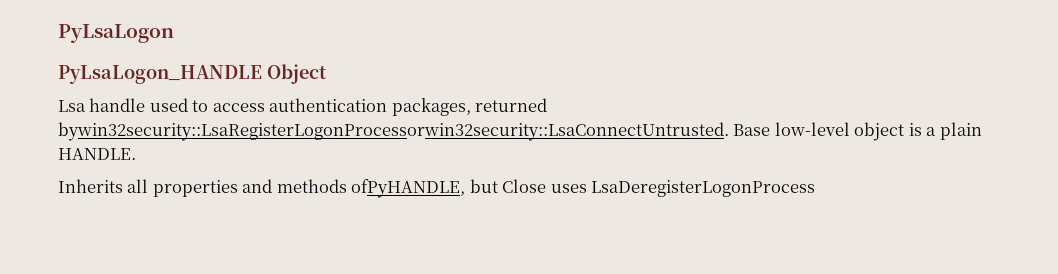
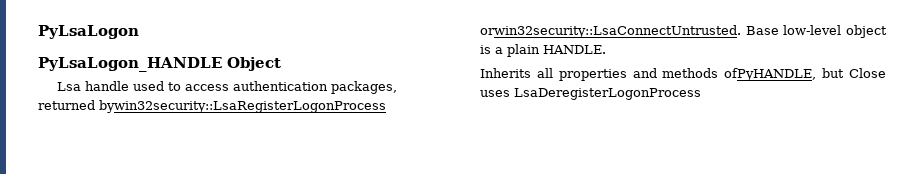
[58,122,729,141] bywin32security::LsaRegisterLogonProcessorwin32security::LsaConnectUntrusted. -> [99,100,386,113] [480,25,741,38] bywin32security::LsaRegisterLogonProcess orwin32security::LsaConnectUntrusted.

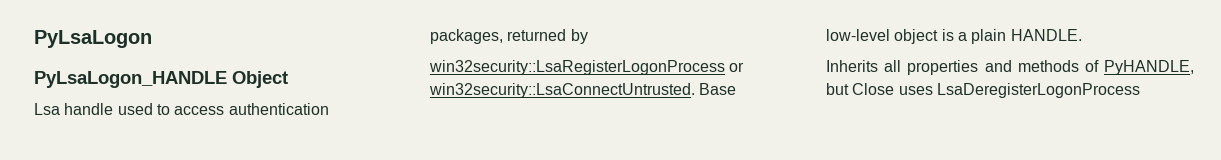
[99,100,386,113] [480,25,741,38] bywin32security::LsaRegisterLogonProcess orwin32security::LsaConnectUntrusted. -> [570,29,588,44] [429,60,745,75] [429,83,695,98] by // win32security::LsaRegisterLogonProcess or win32security::LsaConnectUntrusted.
[724,68,817,81] ofPyHANDLE, -> [1084,60,1194,75] of PyHANDLE,

